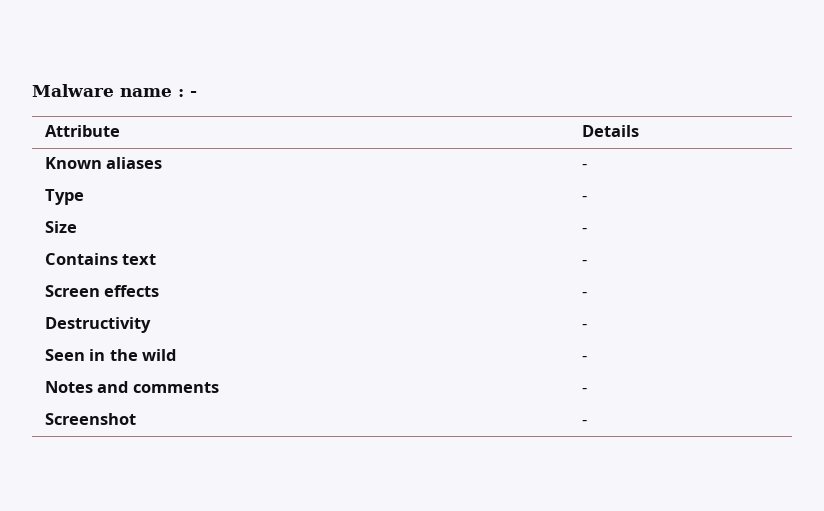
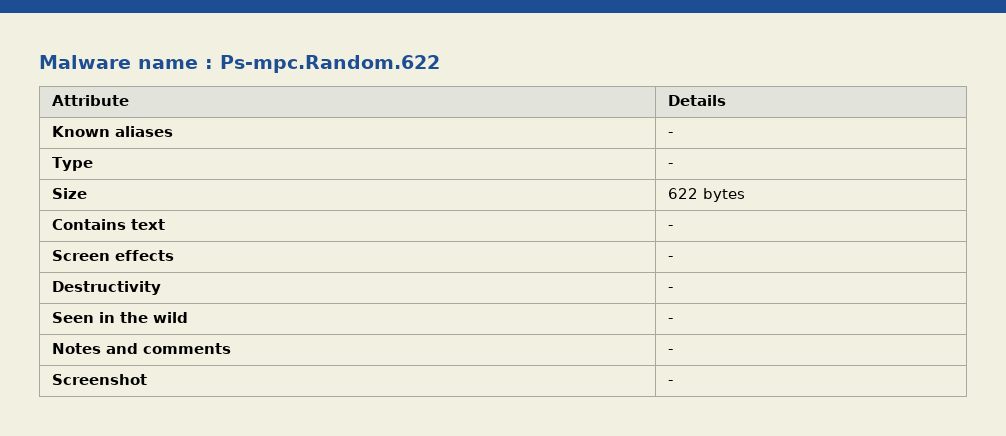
[190,91,197,97] - -> [220,55,440,73] Ps-mpc.Random.622
[582,227,588,233] - -> [667,188,745,202] 622 bytes

